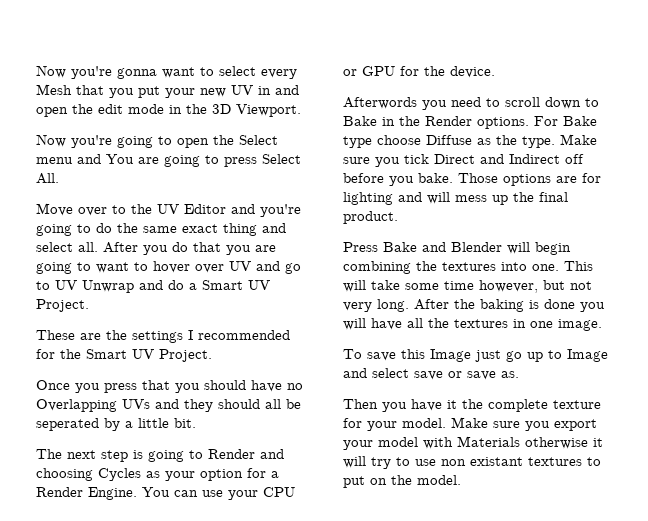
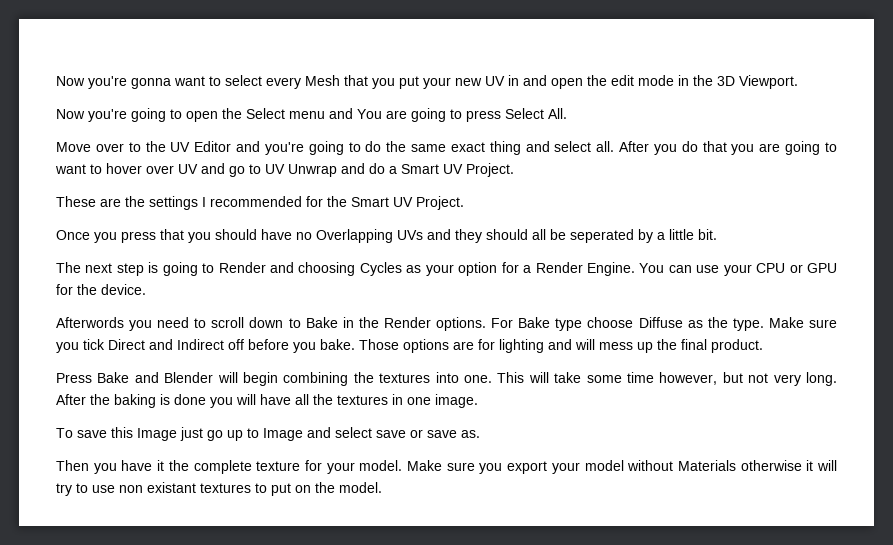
[423,437,453,449] with -> [627,460,674,471] without

